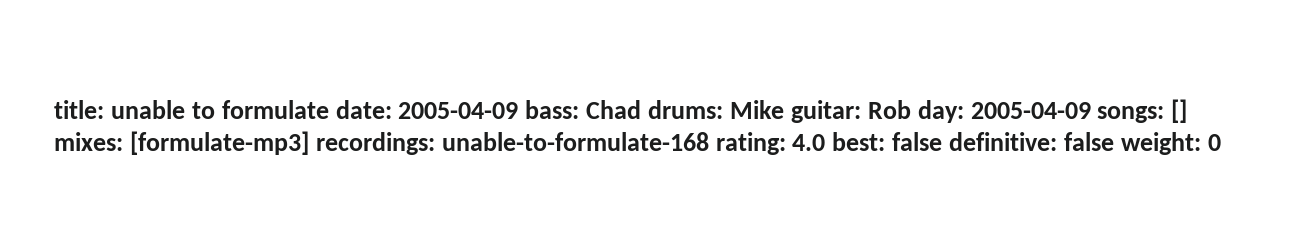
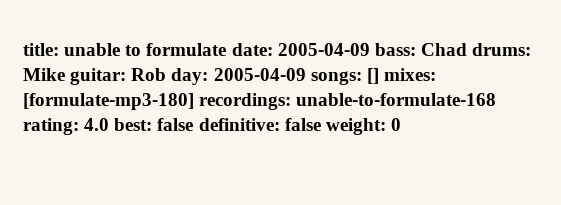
[129,131,309,155] [formulate-mp3] -> [23,93,194,110] [formulate-mp3-180]

